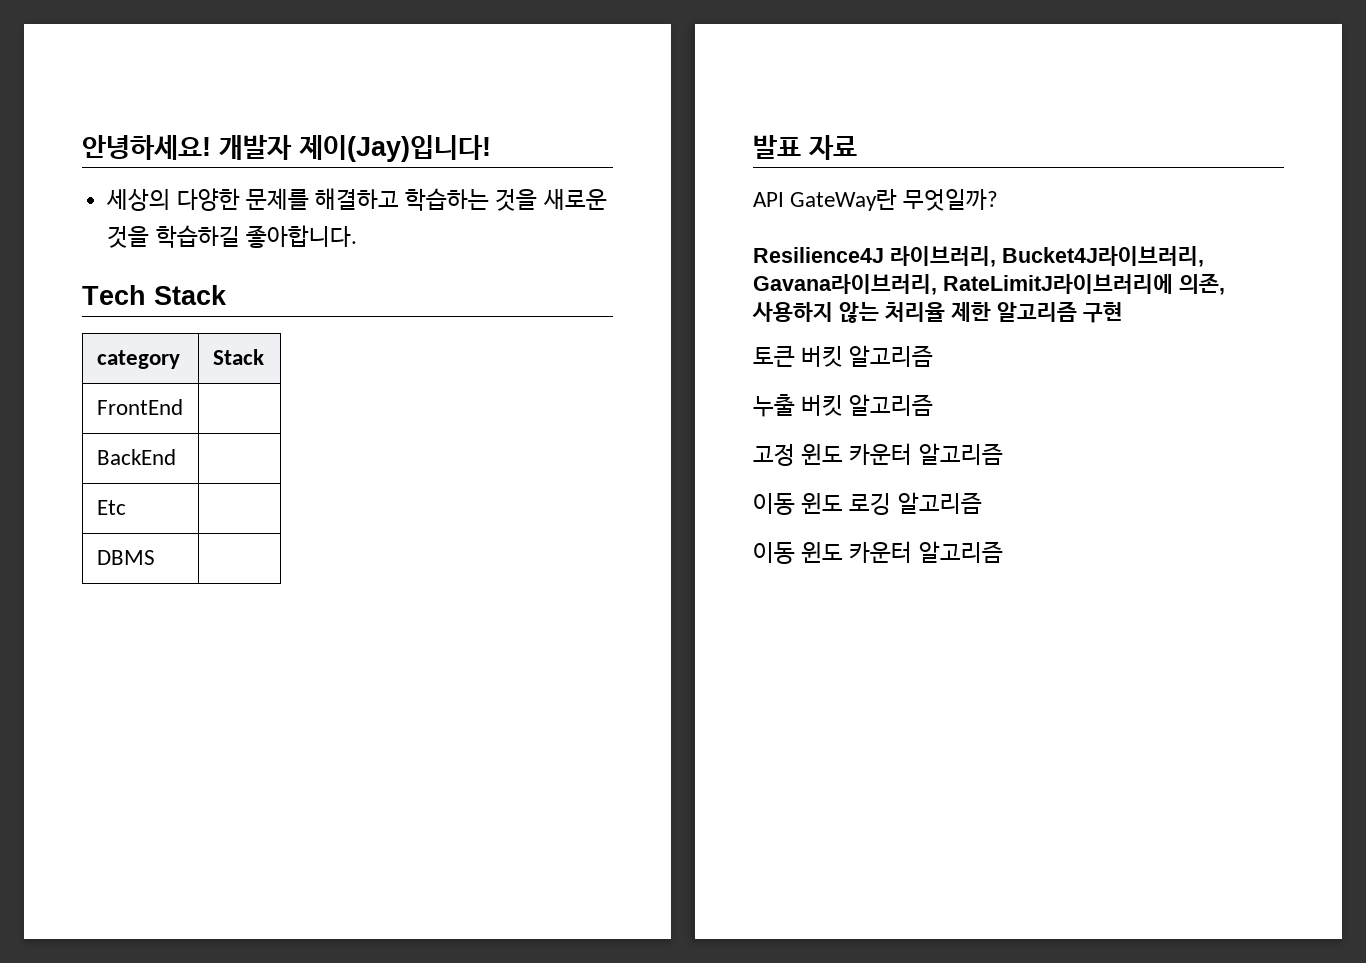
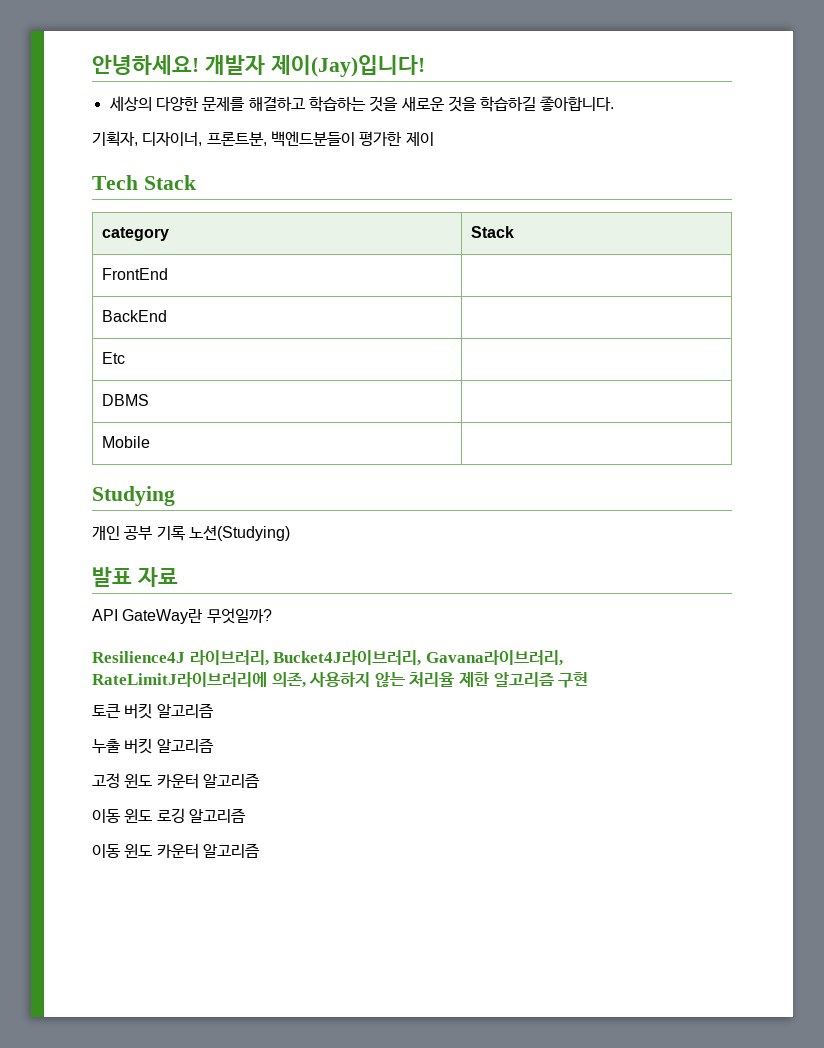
(357, 236) none -> [92,131,434,147] // 기획자, 디자이너, 프론트분, 백엔드분들이 평가한 제이
(155, 557) none -> [102,436,151,448] [92,486,175,506] [92,525,290,541] // Mobile | // Studying // 개인 공부 기록 노션(Studying)

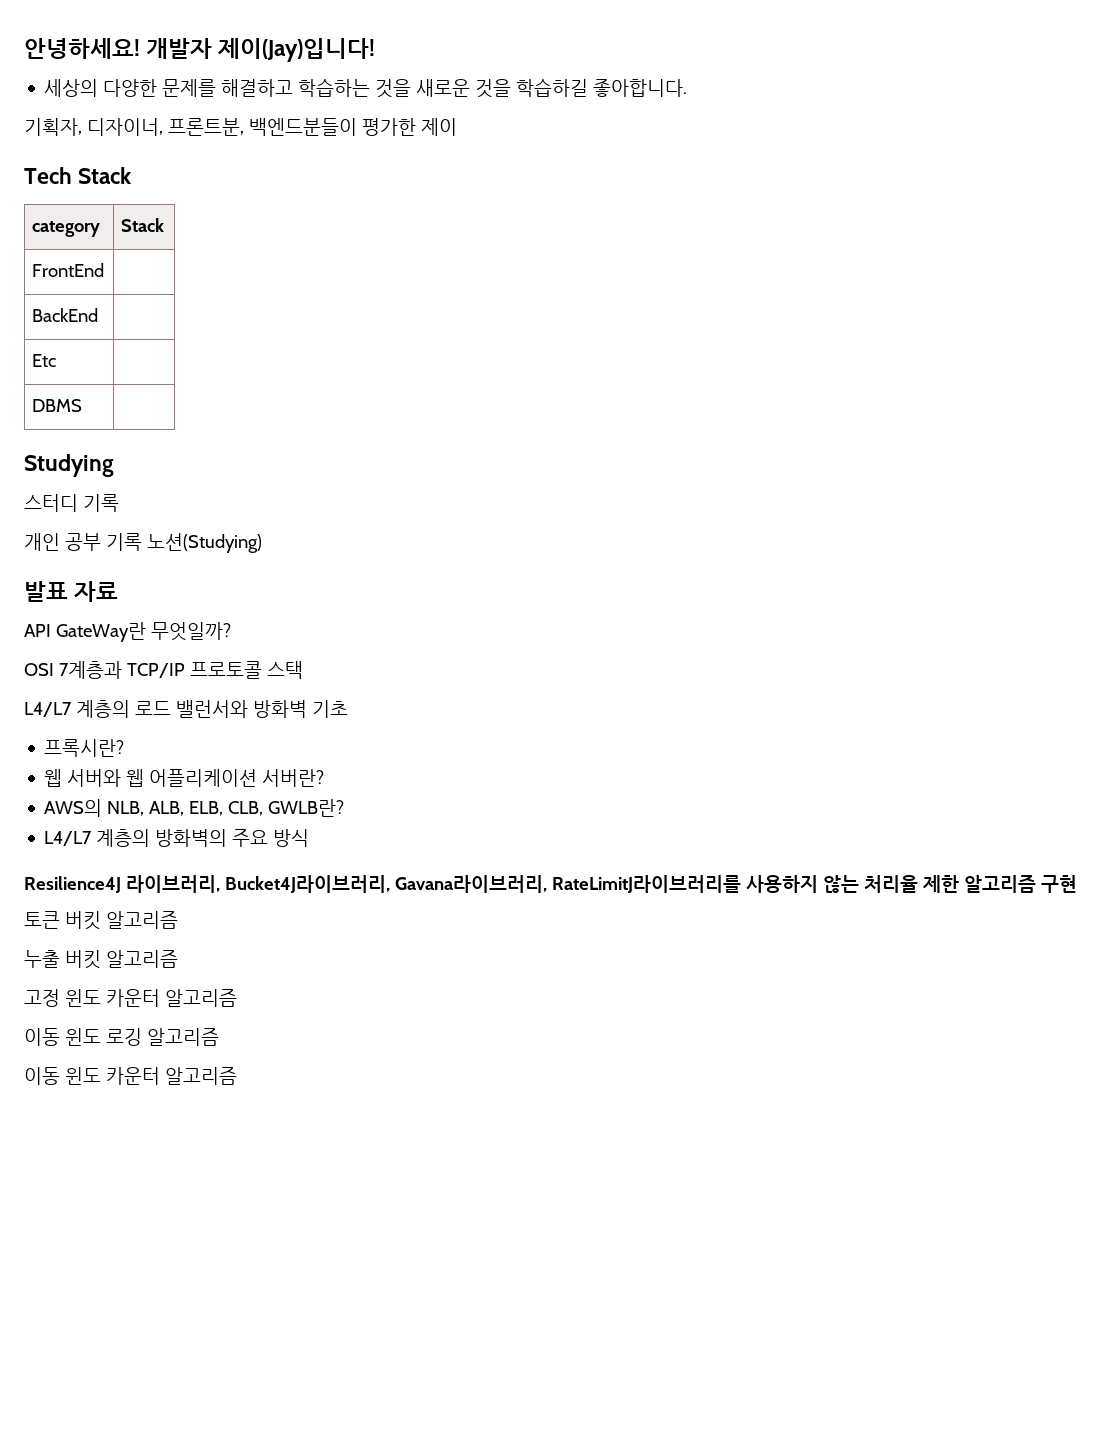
[102,436,151,448] // Mobile | -> (83, 405) none
(175, 496) none -> [24,494,119,512] // 스터디 기록
(272, 616) none -> [24,661,303,679] [24,700,348,718] [44,739,125,757] [44,769,325,787] [44,799,345,817] [44,829,310,847] // OSI 7계층과 TCP/IP 프로토콜 스택 // L4/L7 계층의 로드 밸런서와 방화벽 기초 // 프록시란? // 웹 서버와 웹 어플리케이션 서버란? // AWS의 NLB, ALB, ELB, CLB, GWLB란? // L4/L7 계층의 방화벽의 주요 방식
[92,672,306,688] RateLimitJ라이브러리에 의존, -> [551,875,741,893] RateLimitJ라이브러리를

